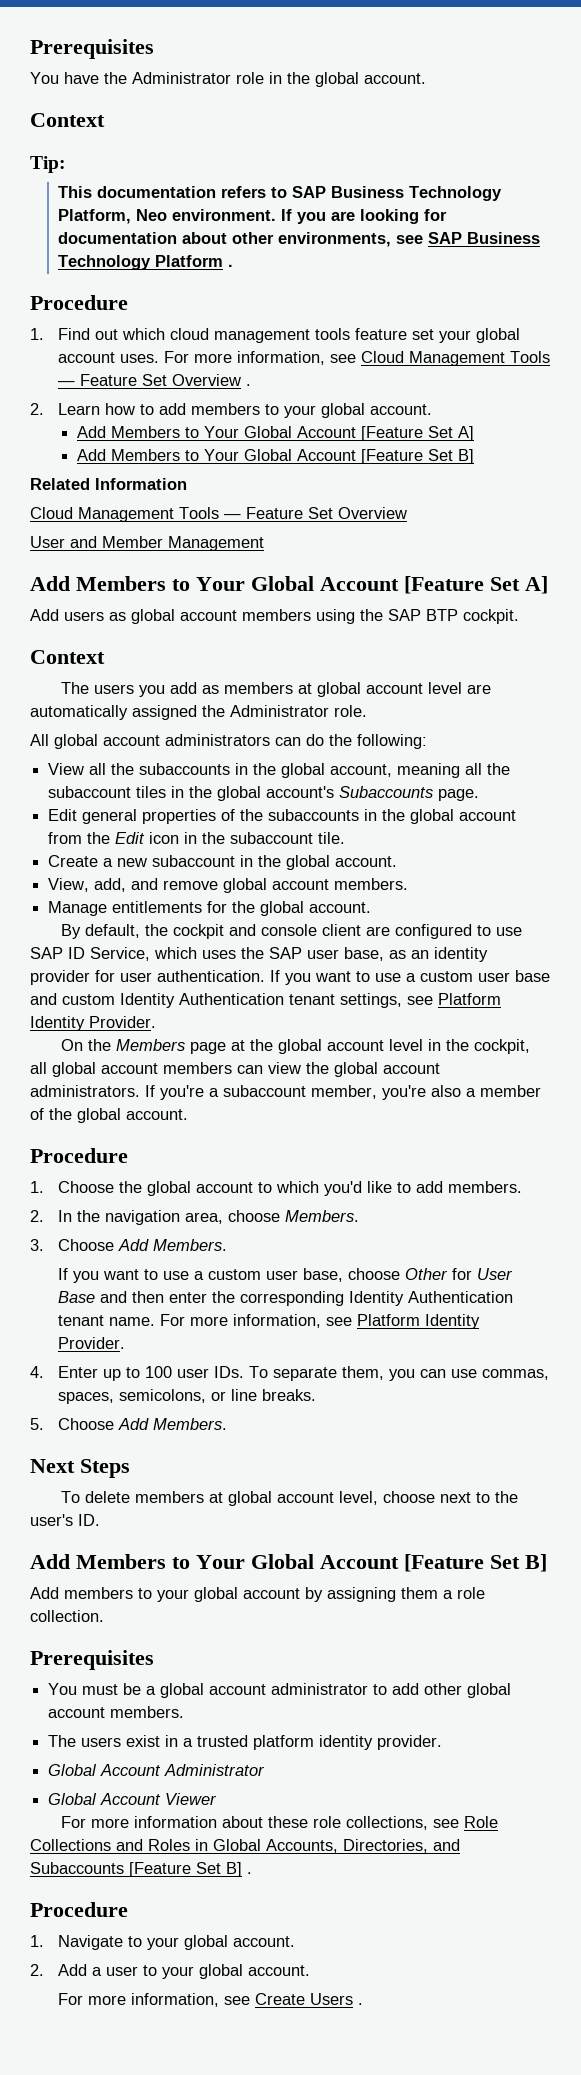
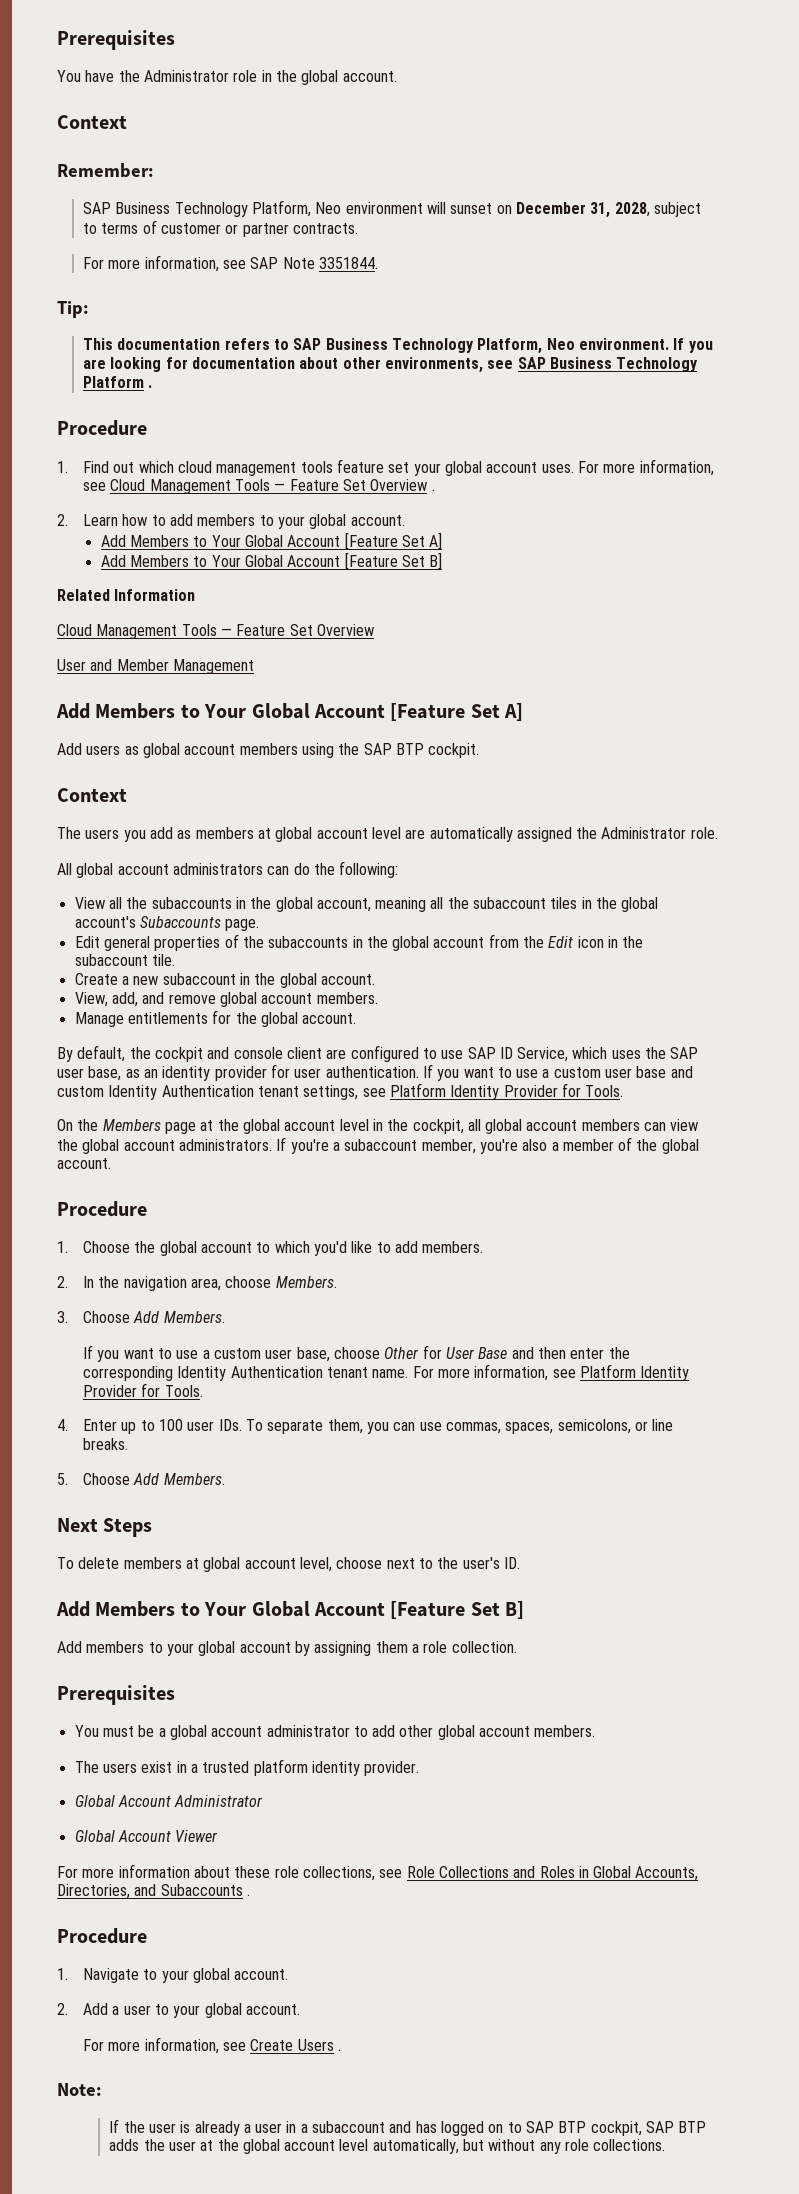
(105, 120) none -> [57,163,154,178] [83,200,701,218] [83,220,359,237] [83,255,379,272] // Remember: // SAP Business Technology Platform, Neo environment will sunset on December 31, 2028, subject to terms of customer or partner contracts. // For more information, see SAP Note 3351844.
[89,1016,156,1028] Provider. -> [503,1083,624,1097] Provider for Tools.
[58,1337,126,1349] Provider. -> [83,1383,203,1397] Provider for Tools.
[129,1862,242,1877] [Feature Set B] -> (243, 1890) none
(364, 2004) none -> [57,2083,102,2096] [109,2119,707,2136] [109,2139,666,2154] // Note: // If the user is already a user in a subaccount and has logged on to SAP BTP cockpit, SAP BTP adds the user at the global account level automatically, but without any role collections.

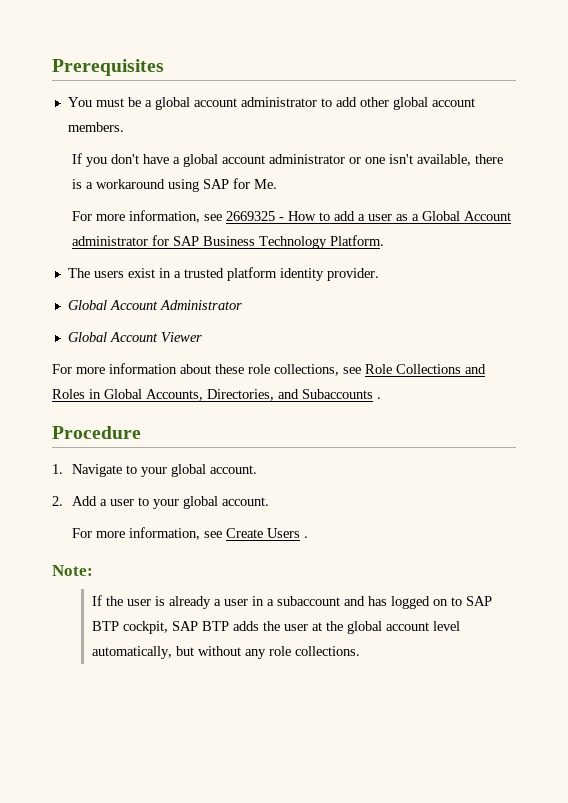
[57,30,175,50] [57,70,397,85] [57,115,127,129] [57,163,154,178] [83,200,701,218] [83,220,359,237] [83,255,379,272] [57,301,89,318] [83,338,713,354] [83,357,699,373] [83,376,153,388] [57,420,147,436] [57,459,714,476] [83,479,435,494] [57,514,405,529] [100,532,443,550] [100,552,443,570] [57,589,196,601] [57,624,374,639] [57,659,254,674] [56,703,524,721] [57,743,480,758] [57,788,127,802] [57,827,718,842] [57,861,399,878] [74,897,659,912] [74,916,260,931] [74,934,644,951] [74,954,175,966] [74,973,375,988] [74,992,378,1007] [74,1010,357,1027] [57,1045,699,1062] [57,1064,693,1081] [57,1083,624,1100] [57,1119,699,1134] [57,1137,699,1154] [57,1158,111,1169] [57,1201,147,1217] [57,1241,484,1256] [57,1276,337,1291] [57,1311,225,1323] [83,1345,630,1362] [83,1364,690,1381] [83,1383,203,1397] [57,1419,674,1434] [83,1438,129,1450] [57,1473,225,1485] [57,1518,153,1537] [57,1557,520,1572] [56,1601,525,1619] [57,1641,517,1656] [57,1685,175,1705] Prerequisites // You have the Administrator role in the global account. // Context // Remember: // SAP Business Technology Platform, Neo environment will sunset on December 31, 2028, subject to terms of customer or partner contracts. // For more information, see SAP Note 3351844. // Tip: // This documentation refers to SAP Business Technology Platform, Neo environment. If you are looking for documentation about other environments, see SAP Business Technology Platform . // Procedure // 1. Find out which cloud management tools feature set your global account uses. For more information, see Cloud Management Tools — Feature Set Overview . // 2. Learn how to add members to your global account. // Add Members to Your Global Account [Feature Set A] // Add Members to Your Global Account [Feature Set B] // Related Information // Cloud Management Tools — Feature Set Overview // User and Member Management // Add Members to Your Global Account [Feature Set A] // Add users as global account members using the SAP BTP cockpit. // Context // The users you add as members at global account level are automatically assigned the Administrator role. // All global account administrators can do the following: // View all the subaccounts in the global account, meaning all the subaccount tiles in the global account's Subaccounts page. // Edit general properties of the subaccounts in the global account from the Edit icon in the subaccount tile. // Create a new subaccount in the global account. // View, add, and remove global account members. // Manage entitlements for the global account. // By default, the cockpit and console client are configured to use SAP ID Service, which uses the SAP user base, as an identity provider for user authentication. If you want to use a custom user base and custom Identity Authentication tenant settings, see Platform Identity Provider for Tools. // On the Members page at the global account level in the cockpit, all global account members can view the global account administrators. If you're a subaccount member, you're also a member of the global account. // Procedure // 1. Choose the global account to which you'd like to add members. // 2. In the navigation area, choose Members. // 3. Choose Add Members. // If you want to use a custom user base, choose Other for User Base and then enter the corresponding Identity Authentication tenant name. For more information, see Platform Identity Provider for Tools. // 4. Enter up to 100 user IDs. To separate them, you can use commas, spaces, semicolons, or line breaks. // 5. Choose Add Members. // Next Steps // To delete members at global account level, choose next to the user's ID. // Add Members to Your Global Account [Feature Set B] // Add members to your global account by assigning them a role collection. // Prerequisites -> [52,59,164,76] Prerequisites
(596, 1731) none -> [71,153,503,167] [71,178,277,192] [71,210,511,223] [71,235,384,249] // If you don't have a global account administrator or one isn't available, there is a workaround using SAP for Me. // For more information, see 2669325 - How to add a user as a Global Account administrator for SAP Business Technology Platform.

